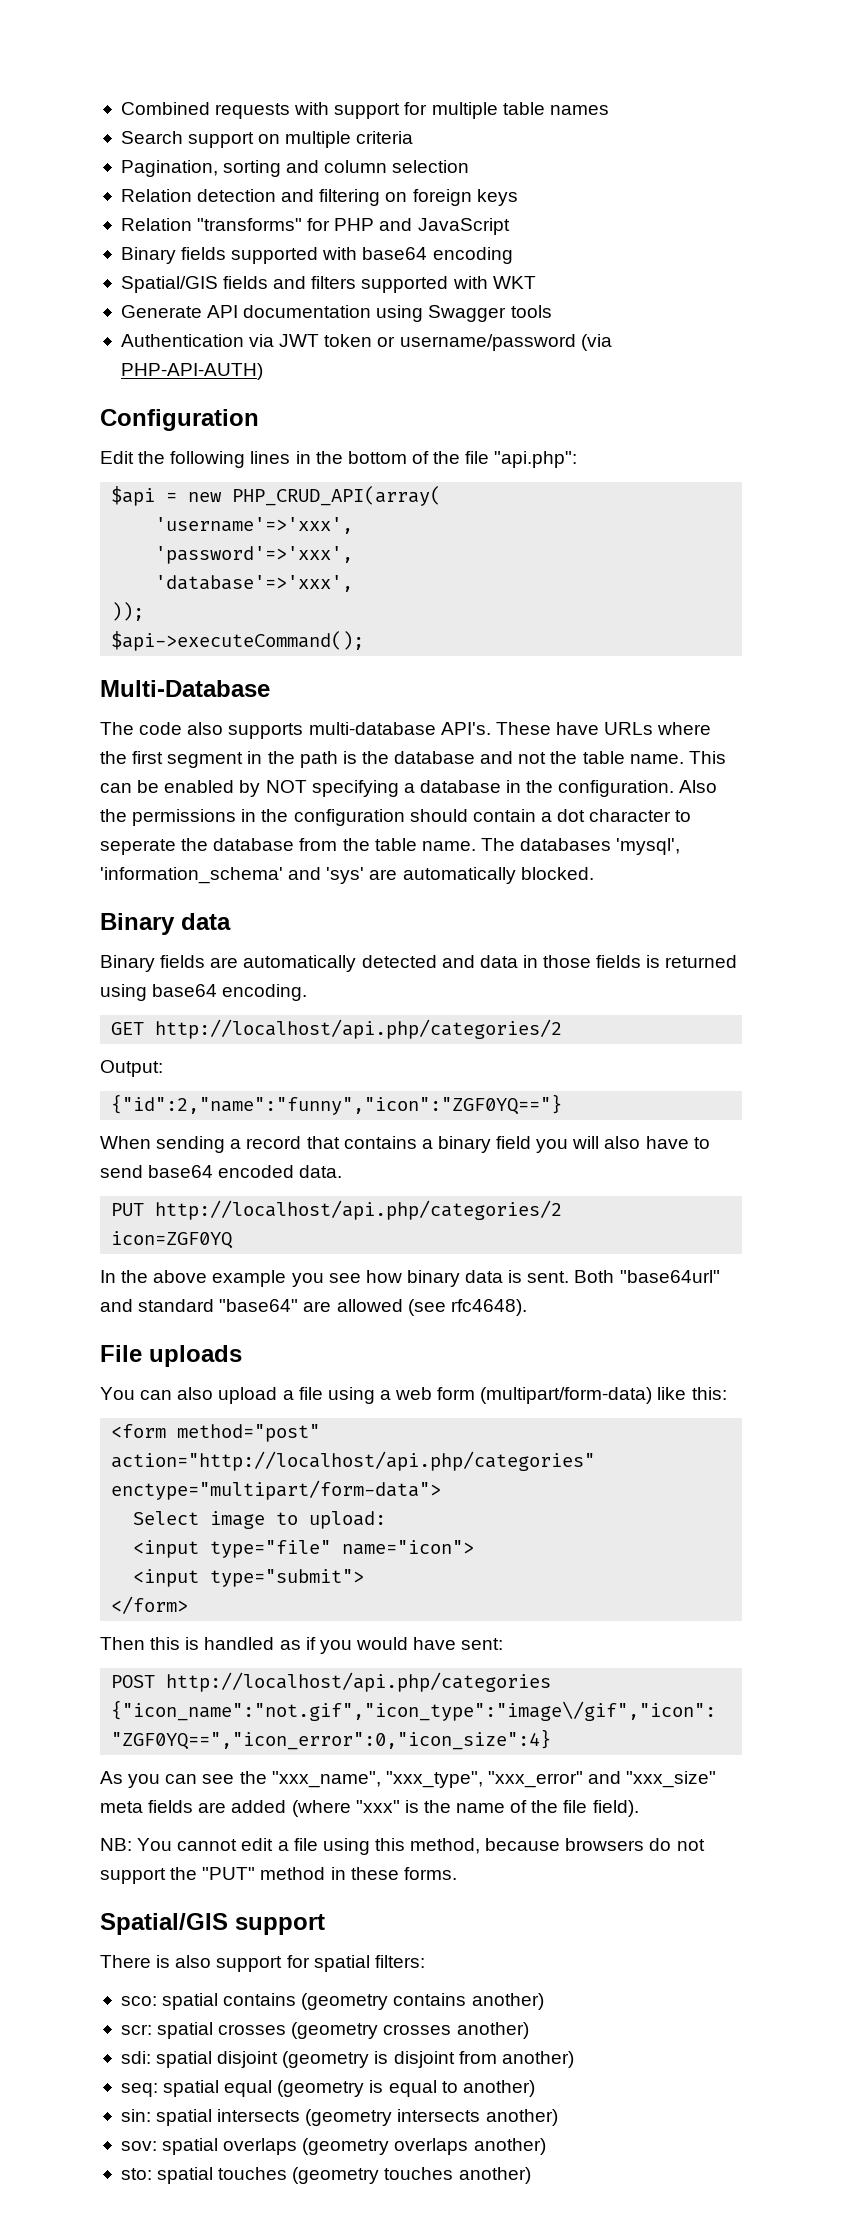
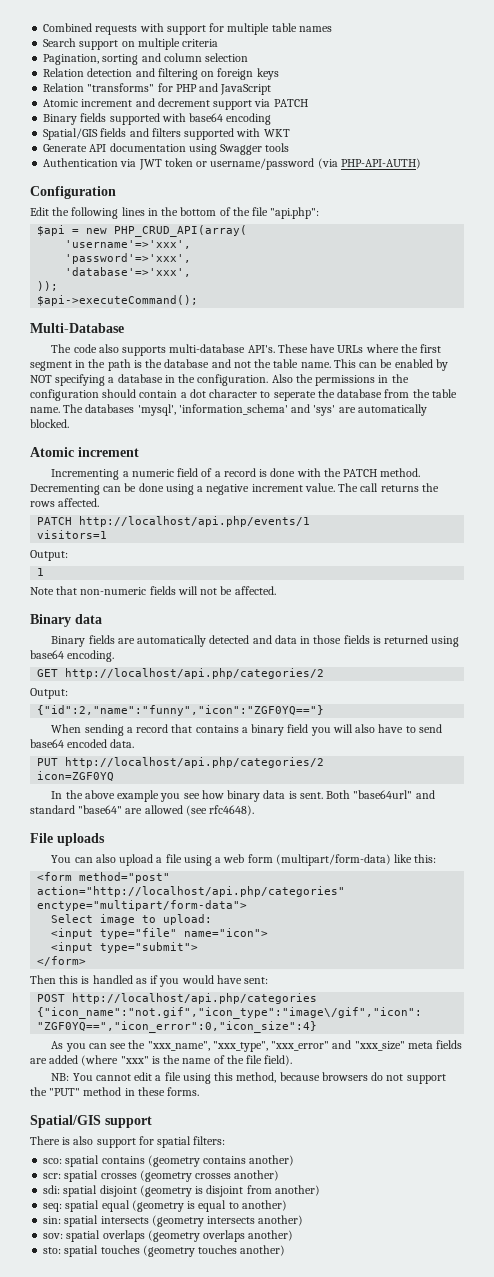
(510, 226) none -> [43,98,308,110] // Atomic increment and decrement support via PATCH
(594, 873) none -> [30,447,139,457] [51,468,421,480] [30,483,439,495] [30,498,100,507] [37,516,311,527] [37,530,108,539] [30,550,68,561] [37,568,45,576] [30,586,276,595] // Atomic increment // Incrementing a numeric field of a record is done with the PATCH method. Decrementing can be done using a negative increment value. The call returns the rows affected. // PATCH http://localhost/api.php/events/1 // visitors=1 // Output: // 1 // Note that non-numeric fields will not be affected.

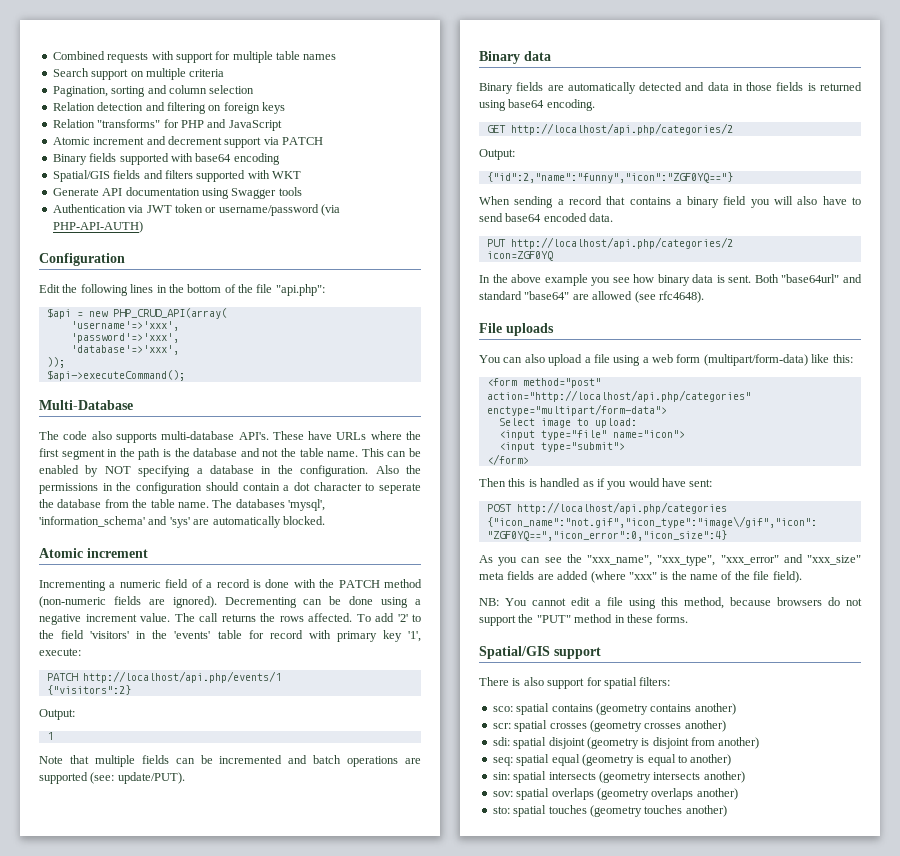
[380,468,421,477] method. -> [384,579,422,588] [39,596,217,608] method (non-numeric fields are ignored).
(100, 502) none -> [356,613,421,622] [39,630,421,642] [39,648,81,656] To add '2' to the field 'visitors' in the 'events' table for record with primary key '1', execute:
[37,530,108,539] visitors=1 -> [46,685,131,695] {"visitors":2}
[80,586,276,595] non-numeric fields will not be affected. -> [94,755,421,767] [39,772,185,784] multiple fields can be incremented and batch operations are supported (see: update/PUT).

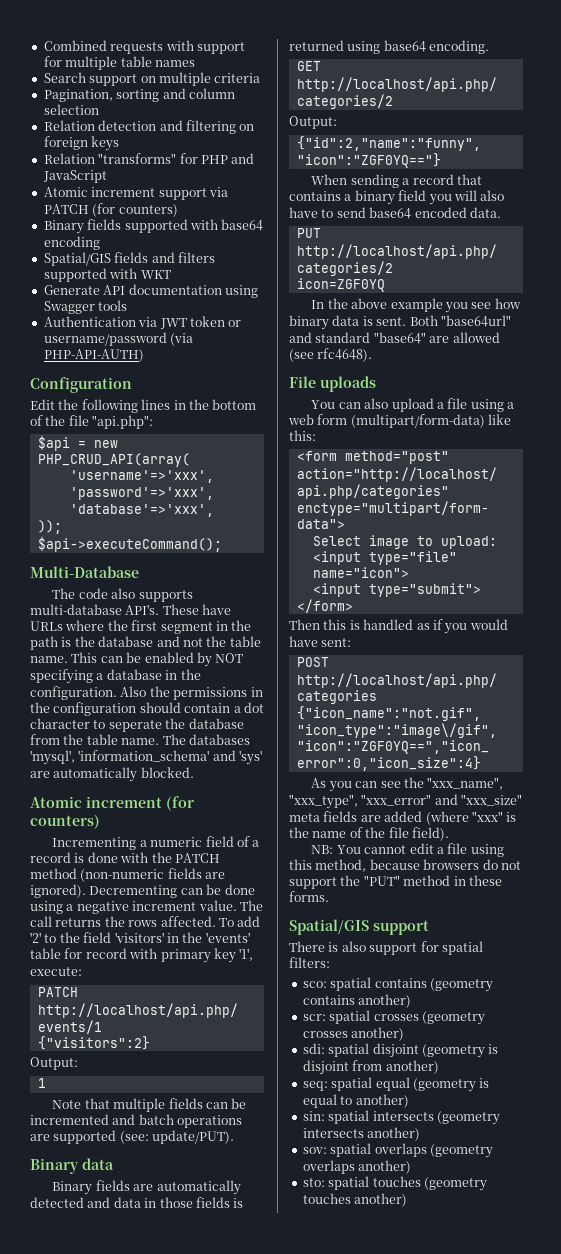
[146,136,222,145] and decrement -> (156, 192) none
(323, 141) none -> [92,203,178,217] (for counters)
(148, 553) none -> [166,796,194,811] [30,814,100,829] (for counters)

